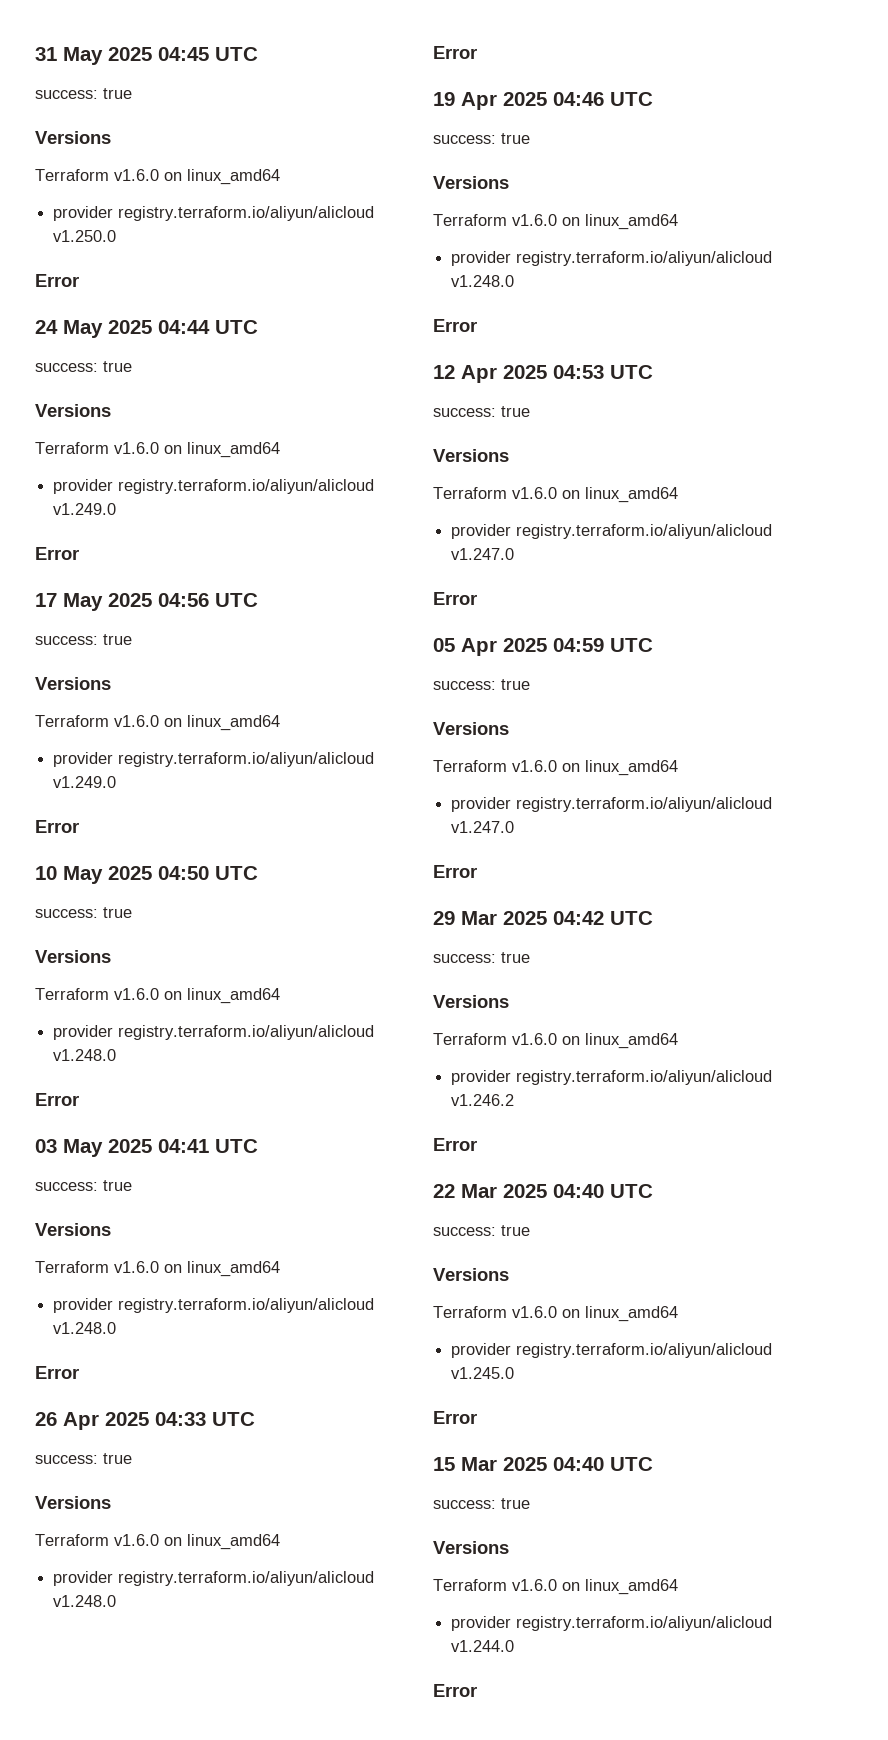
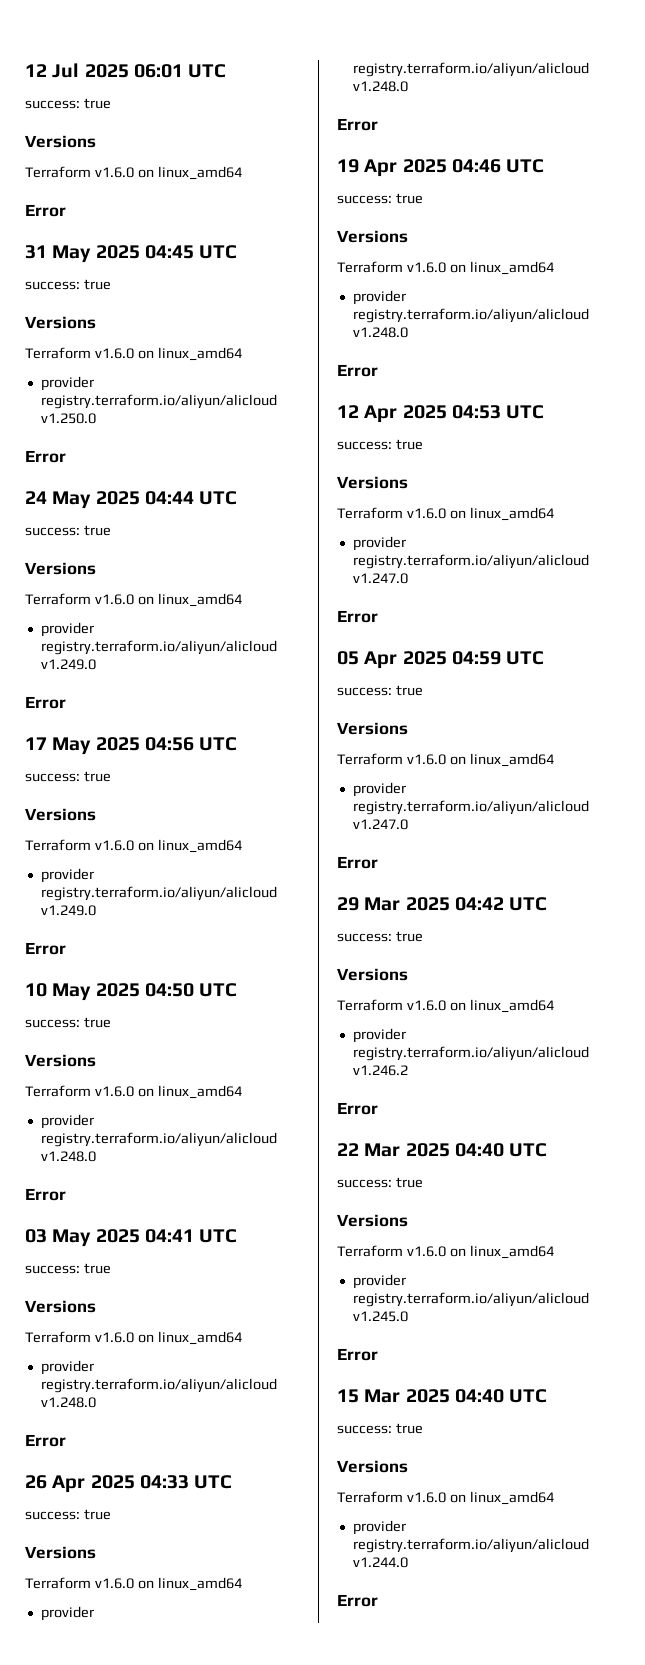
(35, 54) none -> [25,63,227,78] [25,98,111,109] [25,135,96,148] [25,166,242,180] [25,204,66,217] 12 Jul 2025 06:01 UTC // success: true // Versions // Terraform v1.6.0 on linux_amd64 // Error //

